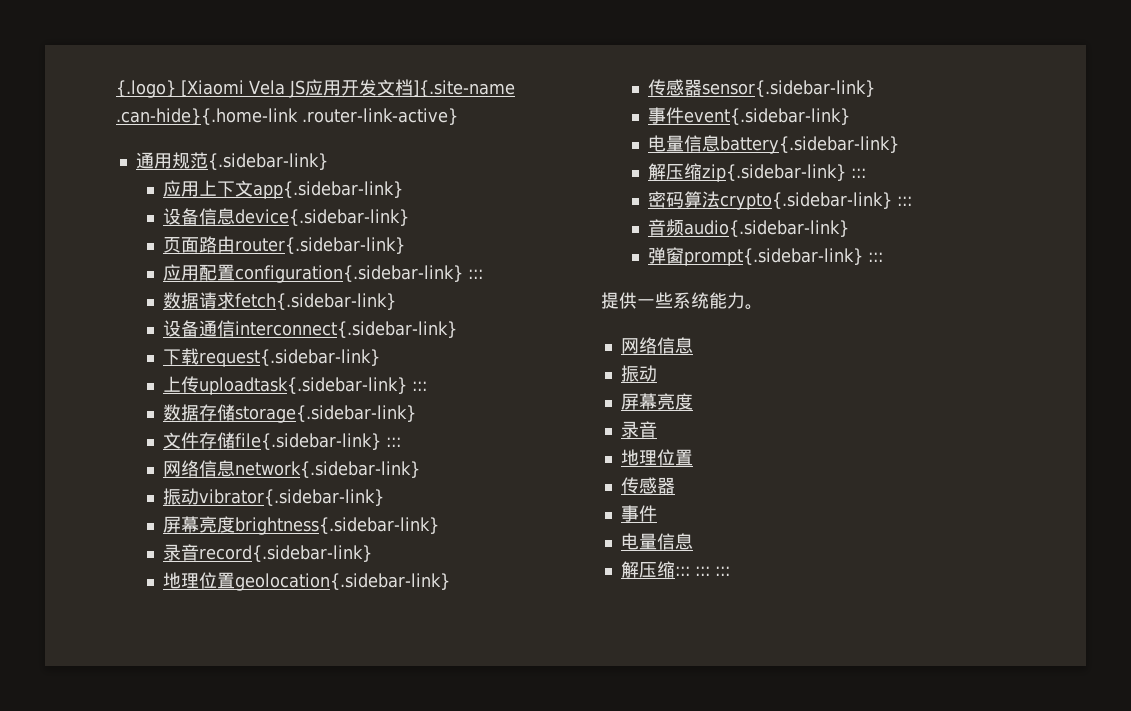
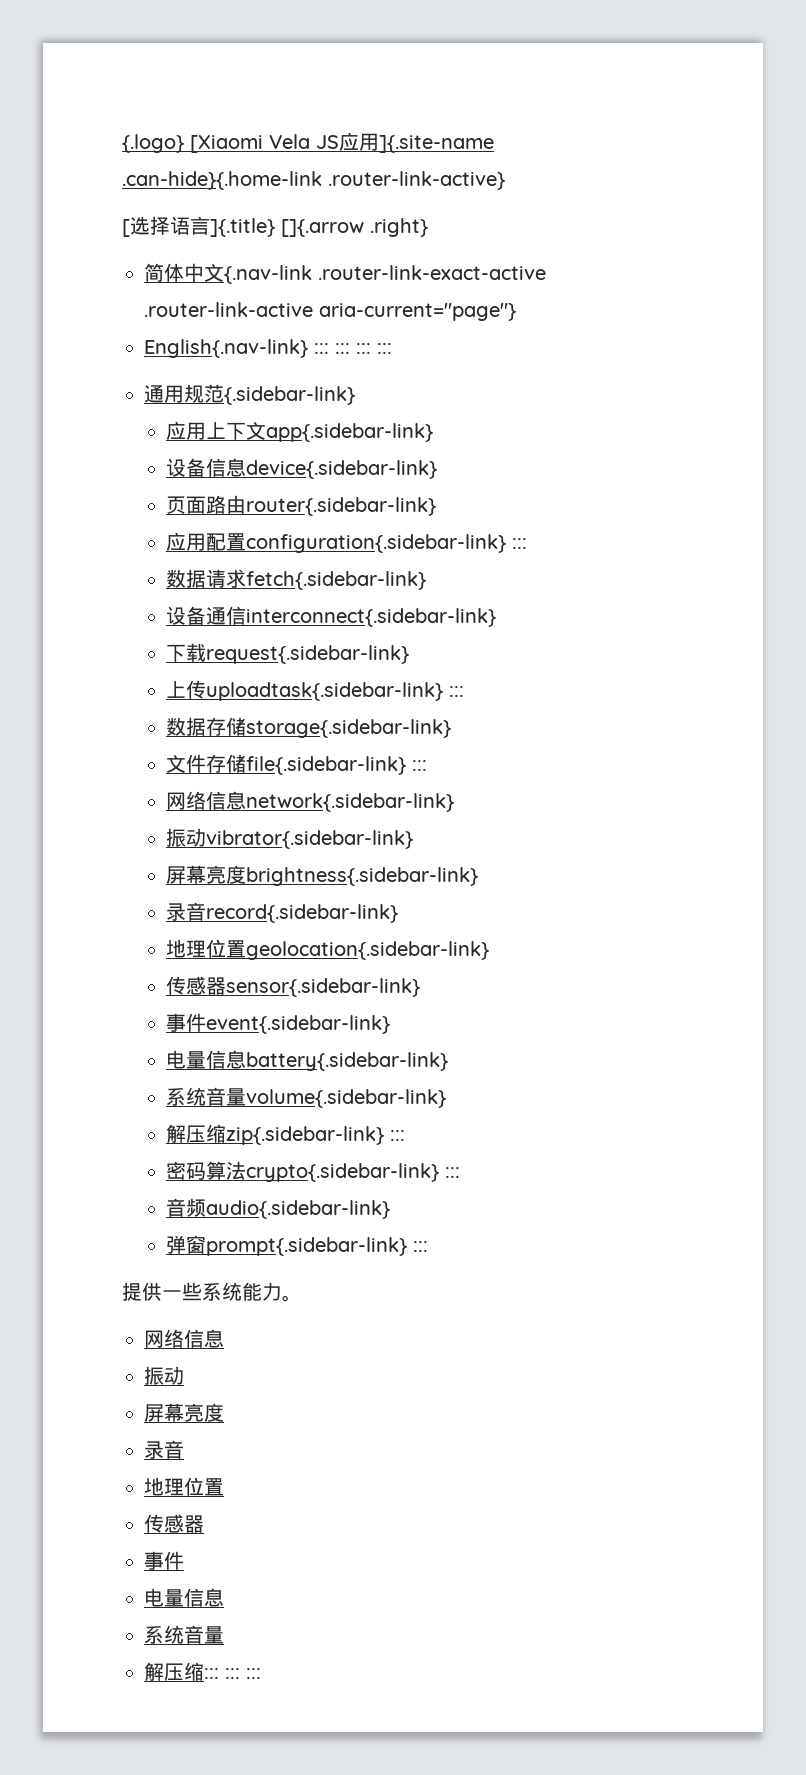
[340,79,413,96] 开发文档 -> (379, 142) none
(458, 116) none -> [122,216,428,237] [144,263,546,284] [144,302,516,321] [144,339,392,358] // [选择语言]{.title} []{.arrow .right} // 简体中文{.nav-link .router-link-exact-active .router-link-active aria-current="page"} // English{.nav-link} ::: ::: ::: :::
(900, 145) none -> [166,1087,447,1108] // 系统音量volume{.sidebar-link}
(693, 541) none -> [144,1625,224,1644] // 系统音量

